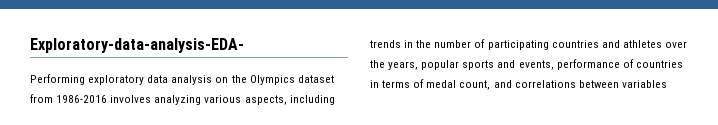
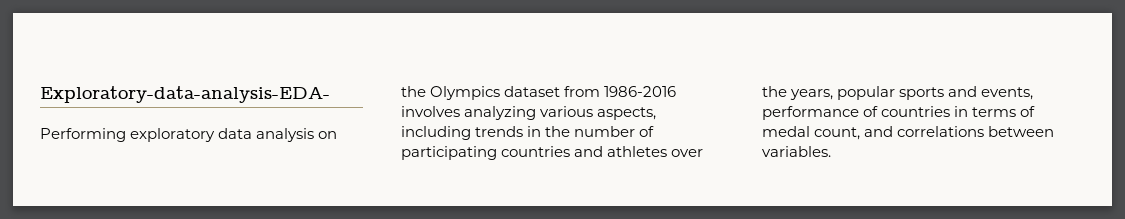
[621,80,667,88] variables -> [762,146,831,157] variables.

